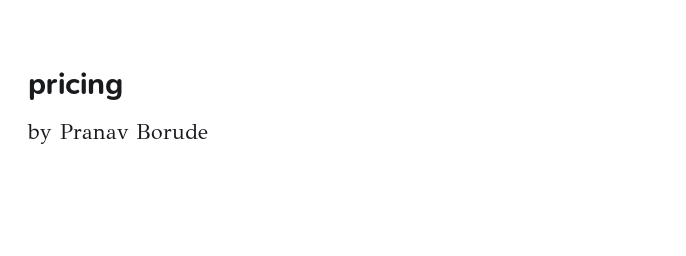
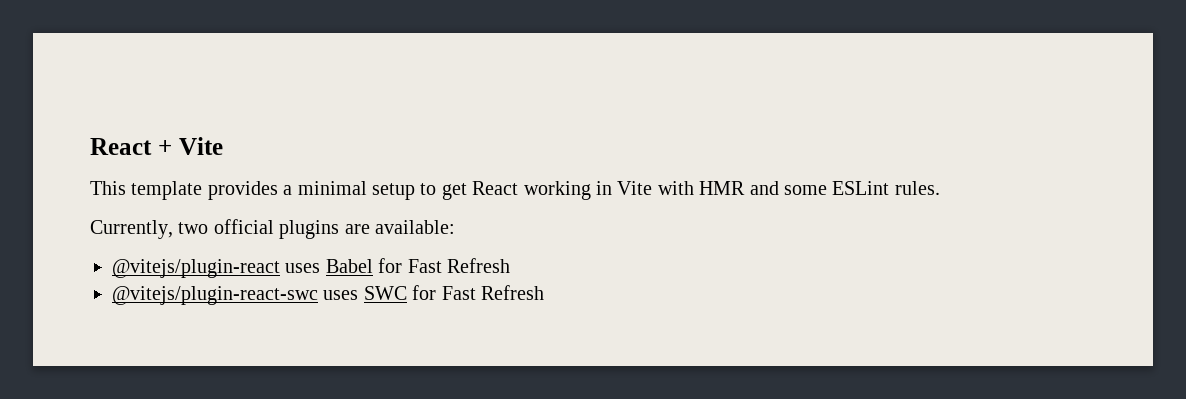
[28,72,123,100] [27,124,208,144] pricing // by Pranav Borude -> [90,137,223,155] [90,181,940,200] [90,219,455,239] [112,258,510,278] [112,285,544,305] React + Vite // This template provides a minimal setup to get React working in Vite with HMR and some ESLint rules. // Currently, two official plugins are available: // @vitejs/plugin-react uses Babel for Fast Refresh // @vitejs/plugin-react-swc uses SWC for Fast Refresh

